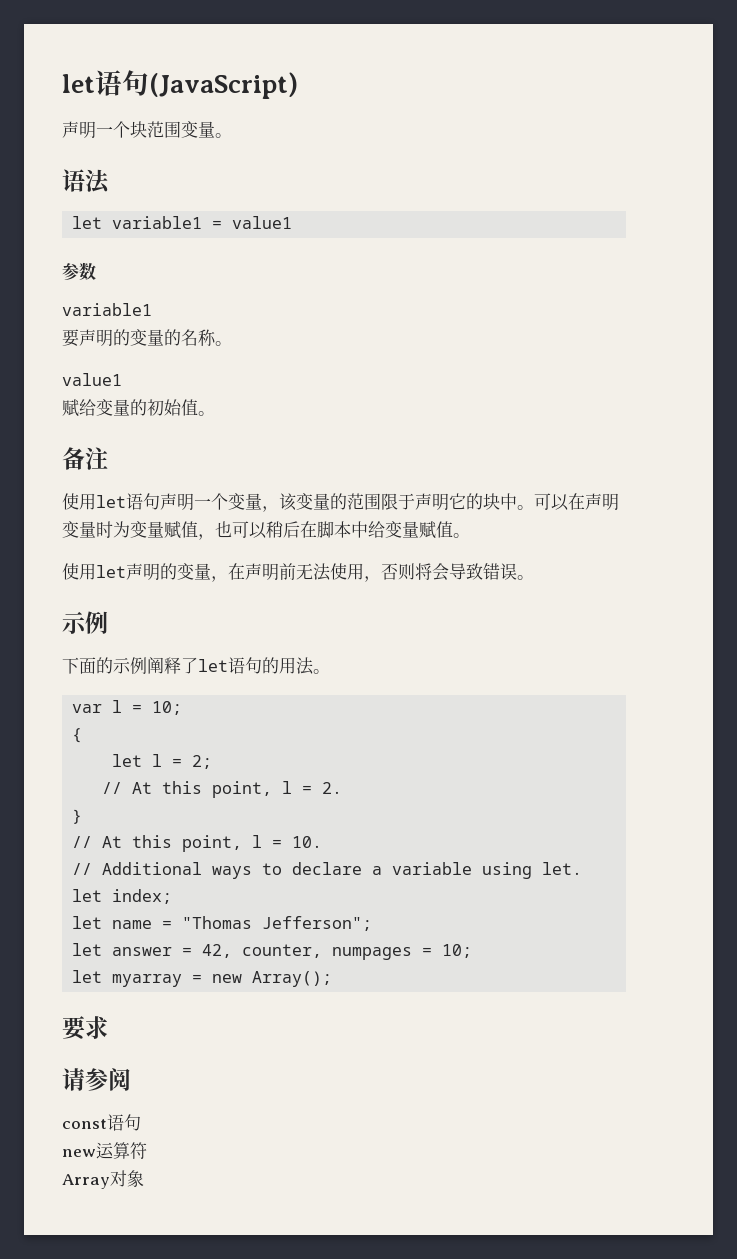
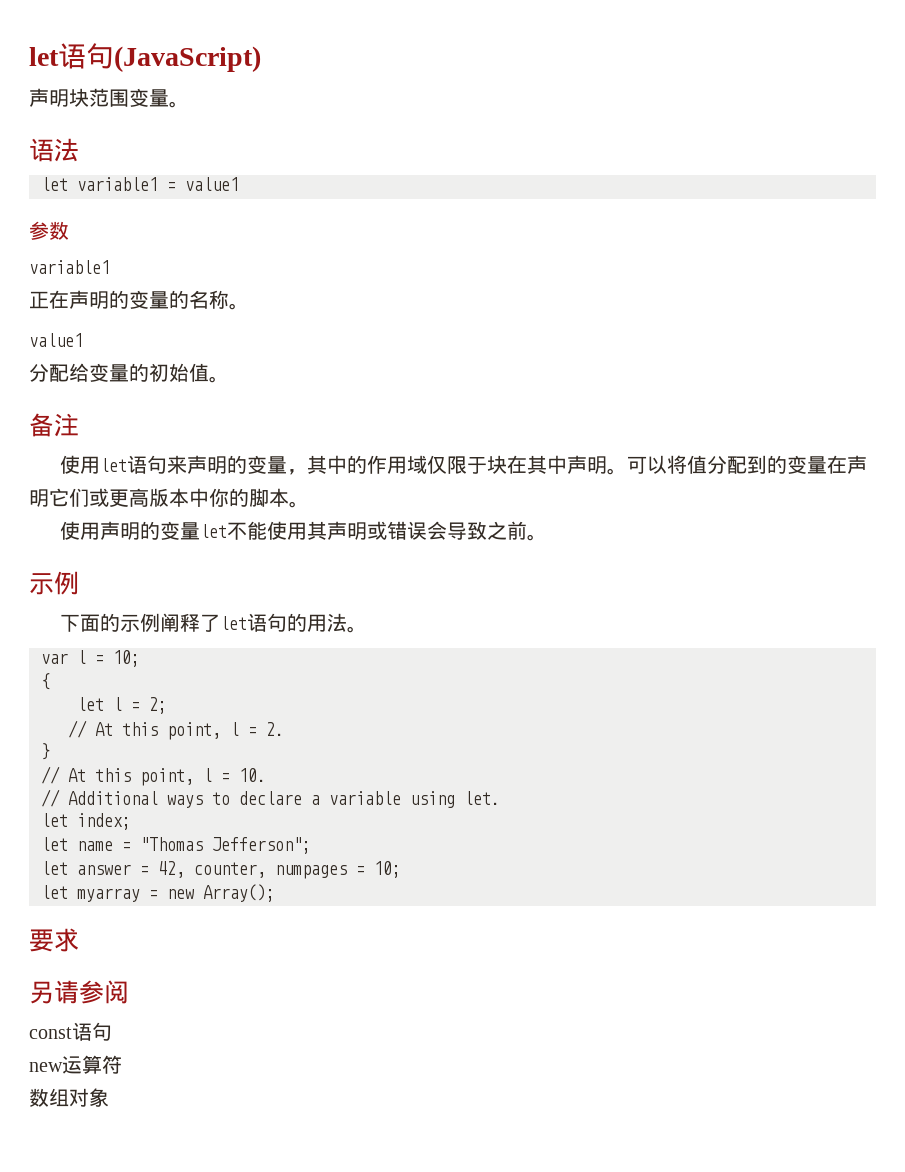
[96,121,130,138] 一个 -> (69, 98) none
[62,329,79,347] 要 -> [29,290,69,309] 正在
[62,399,79,417] 赋 -> [29,363,69,382] 分配
[160,493,619,512] [62,521,470,540] [62,563,517,582] 声明一个变量，该变量的范围限于声明它的块中。可以在声明变量时为变量赋值，也可以稍后在脚本中给变量赋值。 // 使用let声明的变量，在声明前无法使用，否则将会导致错误 -> [167,455,868,475] [29,488,309,508] [60,521,528,540] 来声明的变量，其中的作用域仅限于块在其中声明。可以将值分配到的变量在声明它们或更高版本中你的脚本。 // 使用声明的变量let不能使用其声明或错误会导致之前
(108, 1027) none -> [29,981,54,1004] 另
[62,1174,110,1189] Array -> [29,1088,69,1107] 数组

